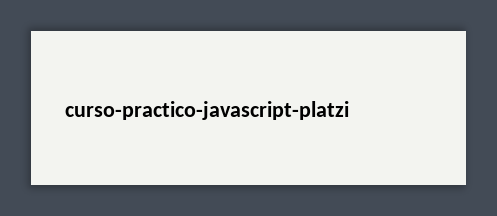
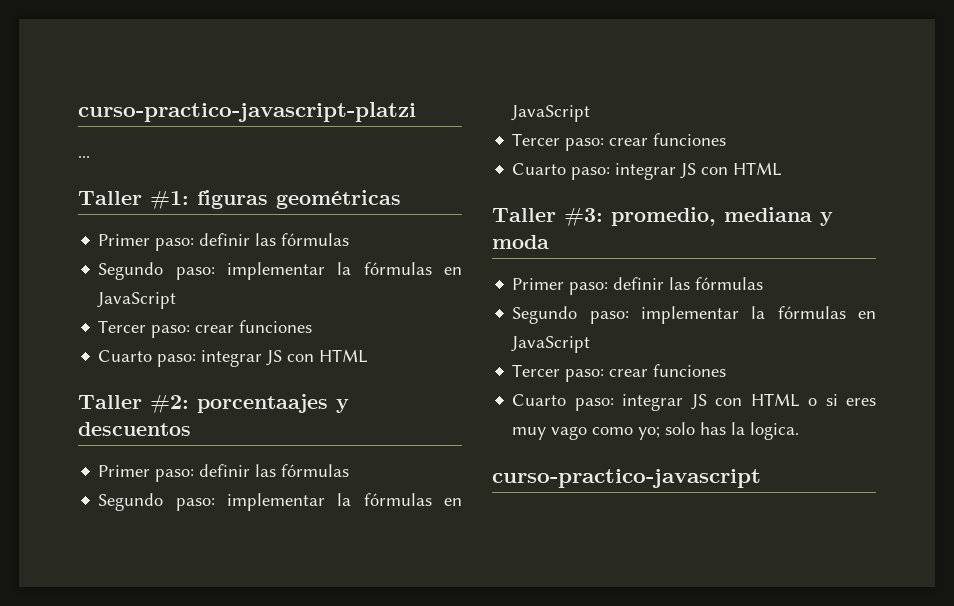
(349, 110) none -> [78,155,90,158] [78,190,401,210] [98,233,350,251] [98,262,462,280] [97,292,177,309] [98,320,313,338] [98,349,369,367] [78,394,349,414] [78,422,191,436] [98,464,350,482] [98,493,462,511] [511,105,591,122] [512,133,727,151] [512,162,783,180] [492,207,833,227] [492,235,549,249] [512,277,764,295] [512,306,876,324] [511,336,591,353] [512,364,727,382] [512,393,876,411] [512,422,800,440] [492,469,761,488] // ... // Taller #1: figuras geométricas // Primer paso: definir las fórmulas // Segundo paso: implementar la fórmulas en JavaScript // Tercer paso: crear funciones // Cuarto paso: integrar JS con HTML // Taller #2: porcentaajes y descuentos // Primer paso: definir las fórmulas // Segundo paso: implementar la fórmulas en JavaScript // Tercer paso: crear funciones // Cuarto paso: integrar JS con HTML // Taller #3: promedio, mediana y moda // Primer paso: definir las fórmulas // Segundo paso: implementar la fórmulas en JavaScript // Tercer paso: crear funciones // Cuarto paso: integrar JS con HTML o si eres muy vago como yo; solo has la logica. // curso-practico-javascript

